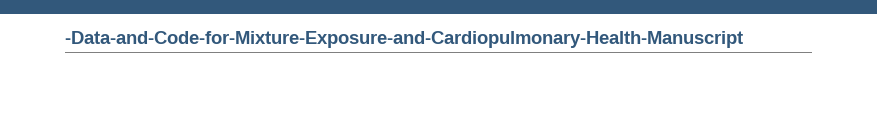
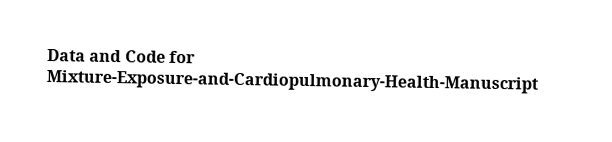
[65,31,743,48] -Data-and-Code-for-Mixture-Exposure-and-Cardiopulmonary-Health-Manuscript -> [47,48,196,64] [46,69,539,94] Data and Code for Mixture-Exposure-and-Cardiopulmonary-Health-Manuscript

